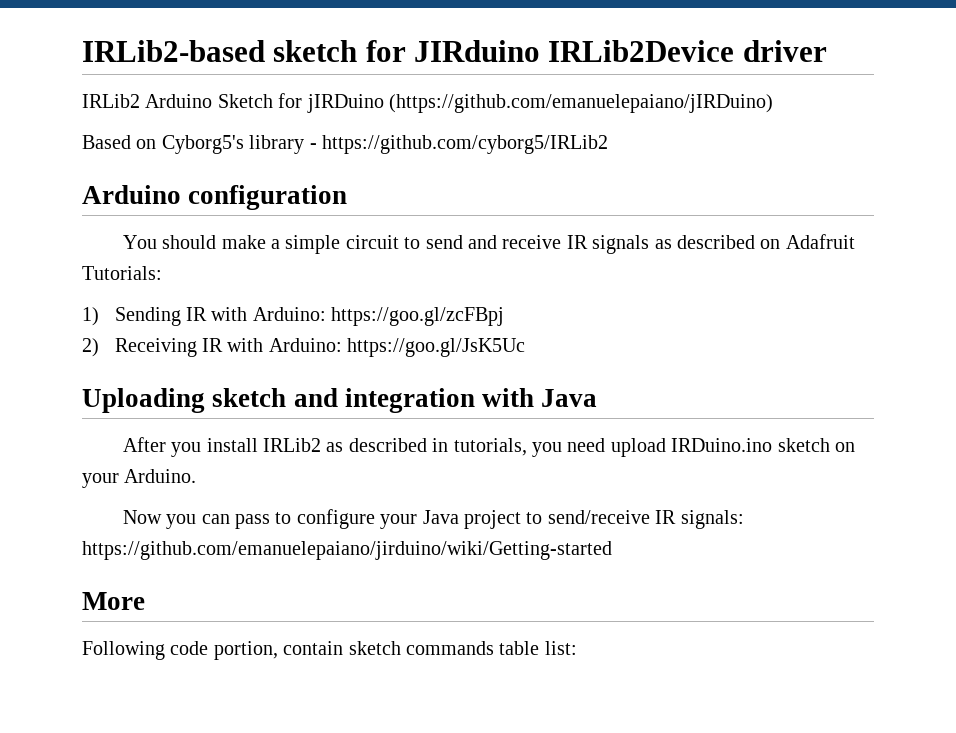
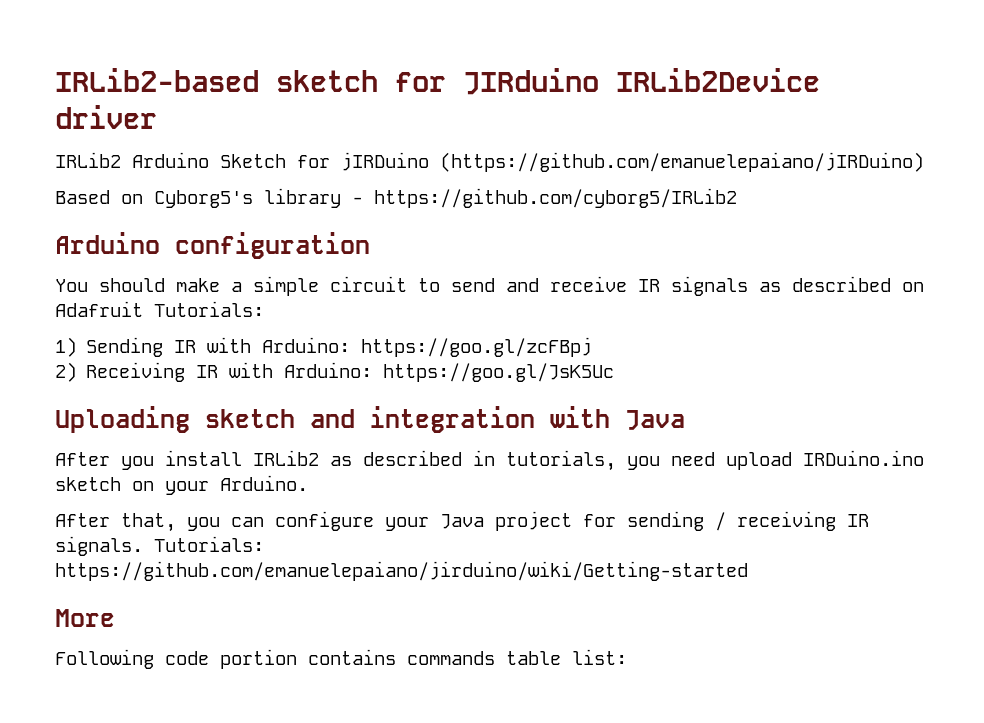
[122,509,744,529] Now you can pass to configure your Java project to send/receive IR signals: -> [55,511,869,532] [55,536,264,556] After that, you can configure your Java project for sending / receiving IR signals. Tutorials:
[213,641,401,660] portion, contain sketch -> [220,649,396,669] portion contains

